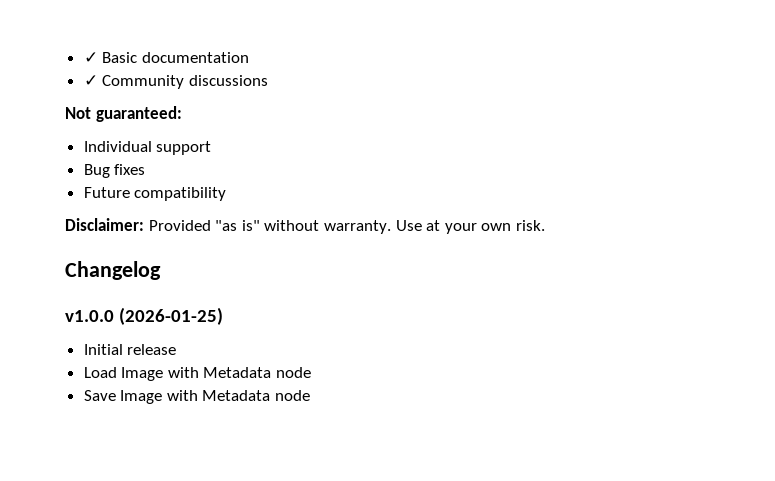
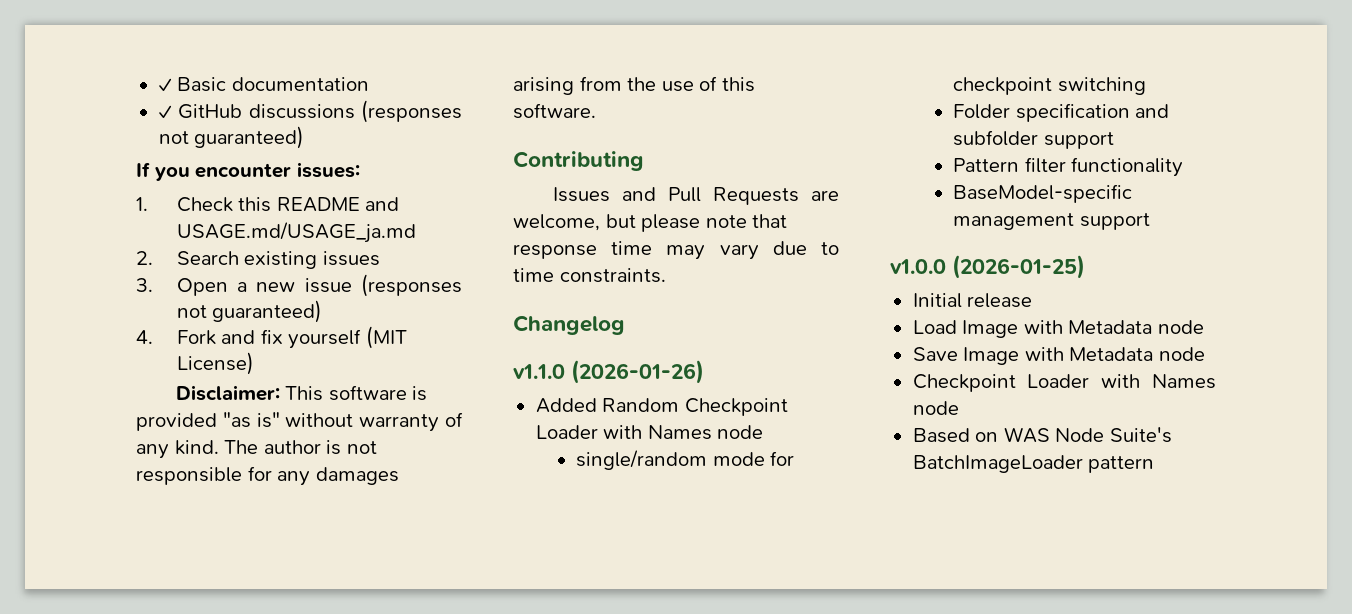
[102,75,185,89] Community -> [178,104,243,119] GitHub
[65,106,182,122] [83,141,212,155] [83,164,146,178] [83,187,227,201] [65,218,545,234] [65,261,161,280] // Not guaranteed: // Individual support // Bug fixes // Future compatibility // Disclaimer: Provided "as is" without warranty. Use at your own risk. // Changelog -> [361,100,462,123] [158,126,305,149] [136,162,360,181] [136,197,400,212] [176,222,416,243] [136,251,380,269] [136,274,462,297] [176,300,323,323] [136,326,407,349] [176,352,254,375] [175,385,428,401] [136,412,464,432] [136,440,377,459] [136,466,399,486] [513,76,755,95] [513,103,596,119] [513,151,644,171] [552,187,839,205] [513,214,788,232] [513,241,839,260] [513,268,666,283] [513,315,625,335] [513,360,704,384] [535,398,788,416] [535,425,764,440] [576,450,795,470] [953,77,1146,95] [953,103,1170,122] [953,130,1114,149] [953,157,1184,177] [953,184,1133,203] [953,213,1150,230] (responses not guaranteed) // If you encounter issues: // 1. Check this README and USAGE.md/USAGE_ja.md // 2. Search existing issues // 3. Open a new issue (responses not guaranteed) // 4. Fork and fix yourself (MIT License) // Disclaimer: This software is provided "as is" without warranty of any kind. The author is not responsible for any damages arising from the use of this software. // Contributing // Issues and Pull Requests are welcome, but please note that response time may vary due to time constraints. // Changelog // v1.1.0 (2026-01-26) // Added Random Checkpoint Loader with Names node // single/random mode for checkpoint switching // Folder specification and subfolder support // Pattern filter functionality // BaseModel-specific management support
(311, 395) none -> [912,374,1216,392] [912,401,959,415] [912,427,1172,443] [912,455,1155,473] // Checkpoint Loader with Names node // Based on WAS Node Suite's BatchImageLoader pattern

